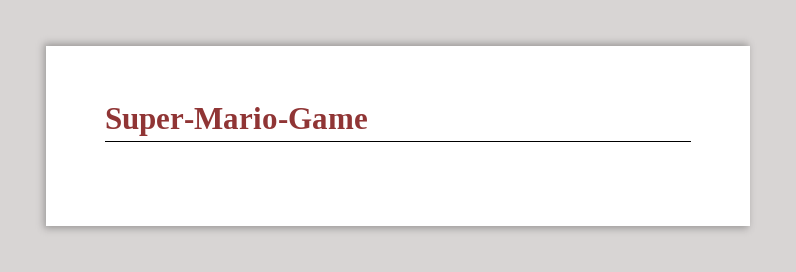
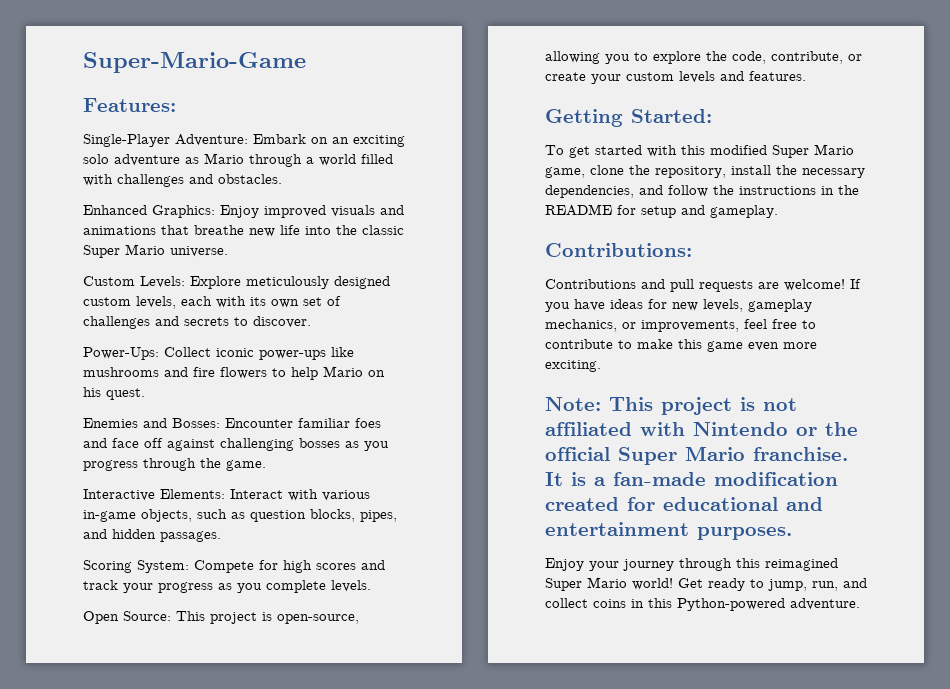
(368, 121) none -> [83,98,176,112] [83,134,405,147] [83,153,393,167] [83,174,282,187] [83,205,404,218] [83,225,404,237] [83,244,228,258] [83,276,390,289] [83,296,341,309] [83,316,311,329] [83,347,354,360] [83,366,385,380] [83,387,145,400] [83,418,381,428] [83,438,389,451] [83,458,266,471] [83,489,370,501] [83,509,397,522] [83,529,221,542] [83,560,385,573] [83,580,371,593] [83,611,359,624] [545,51,862,64] [545,71,806,84] [545,109,712,127] [545,144,854,158] [545,165,865,178] [545,185,859,198] [545,204,778,218] [545,243,692,257] [545,279,861,292] [545,299,812,312] [545,319,816,332] [545,339,817,352] [545,360,601,372] [545,397,797,415] [545,422,858,436] [545,446,848,465] [545,472,838,486] [545,497,823,511] [545,522,792,540] [545,558,838,571] [545,577,867,591] [545,598,860,611] // Features: // Single-Player Adventure: Embark on an exciting solo adventure as Mario through a world filled with challenges and obstacles. // Enhanced Graphics: Enjoy improved visuals and animations that breathe new life into the classic Super Mario universe. // Custom Levels: Explore meticulously designed custom levels, each with its own set of challenges and secrets to discover. // Power-Ups: Collect iconic power-ups like mushrooms and fire flowers to help Mario on his quest. // Enemies and Bosses: Encounter familiar foes and face off against challenging bosses as you progress through the game. // Interactive Elements: Interact with various in-game objects, such as question blocks, pipes, and hidden passages. // Scoring System: Compete for high scores and track your progress as you complete levels. // Open Source: This project is open-source, allowing you to explore the code, contribute, or create your custom levels and features. // Getting Started: // To get started with this modified Super Mario game, clone the repository, install the necessary dependencies, and follow the instructions in the README for setup and gameplay. // Contributions: // Contributions and pull requests are welcome! If you have ideas for new levels, gameplay mechanics, or improvements, feel free to contribute to make this game even more exciting. // Note: This project is not affiliated with Nintendo or the official Super Mario franchise. It is a fan-made modification created for educational and entertainment purposes. // Enjoy your journey through this reimagined Super Mario world! Get ready to jump, run, and collect coins in this Python-powered adventure.

